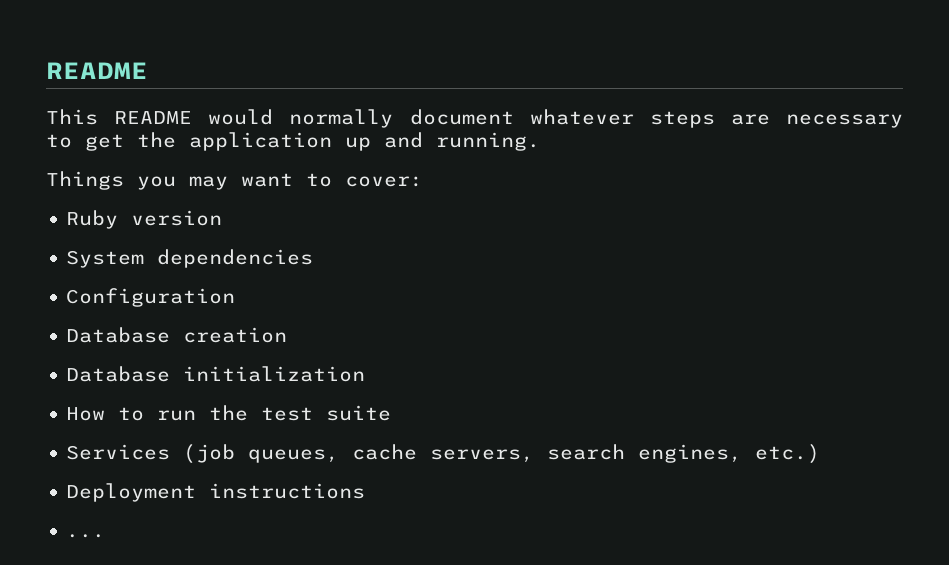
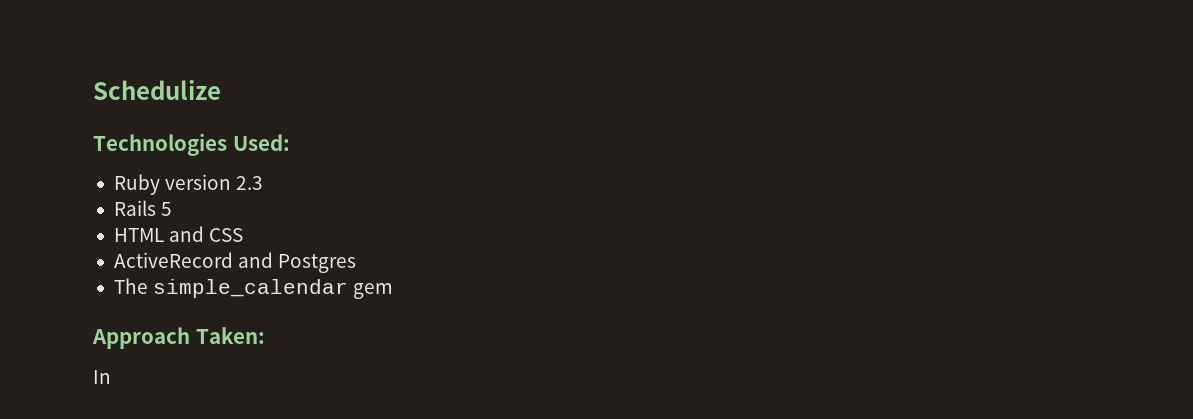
[46,62,148,79] [46,109,903,128] [46,132,540,151] [46,171,423,190] [66,210,223,229] [66,249,314,268] [66,288,236,307] [66,327,288,343] [66,366,366,382] [66,405,392,421] [66,444,821,464] [66,483,366,502] [66,534,106,538] README // This README would normally document whatever steps are necessary to get the application up and running. // Things you may want to cover: // Ruby version // System dependencies // Configuration // Database creation // Database initialization // How to run the test suite // Services (job queues, cache servers, search engines, etc.) // Deployment instructions // ... -> [93,80,221,100] [93,133,290,156] [113,174,264,195] [113,200,173,216] [113,226,244,242] [113,252,357,273] [113,278,394,299] [92,327,265,349] [93,370,111,384] Schedulize // Technologies Used: // Ruby version 2.3 // Rails 5 // HTML and CSS // ActiveRecord and Postgres // The simple_calendar gem // Approach Taken: // In

